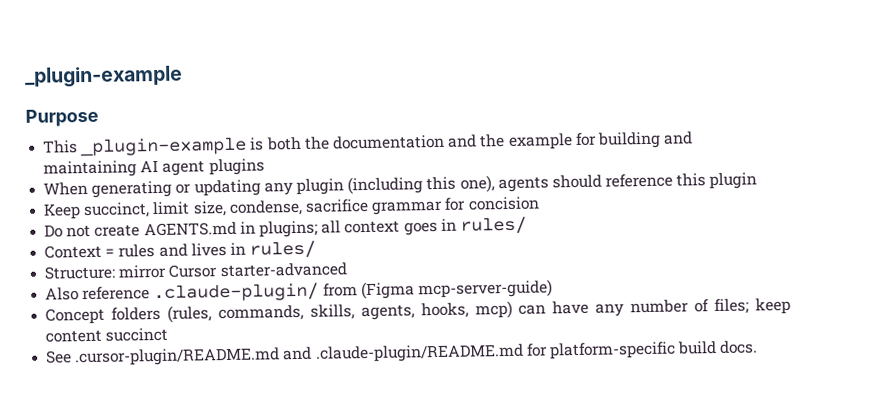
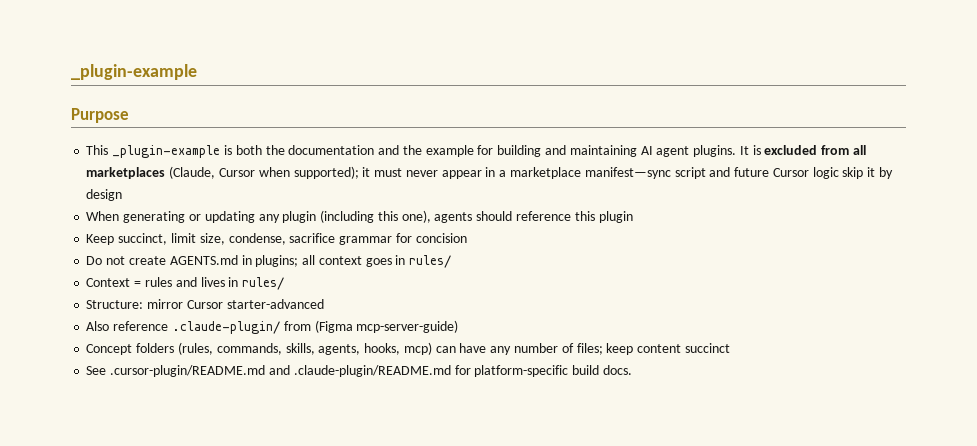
[208,158,265,176] plugins -> [693,145,866,157] [86,166,893,179] [86,189,123,201] plugins. It is excluded from all marketplaces (Claude, Cursor when supported); it must never appear in a marketplace manifest—sync script and future Cursor logic skip it by design

